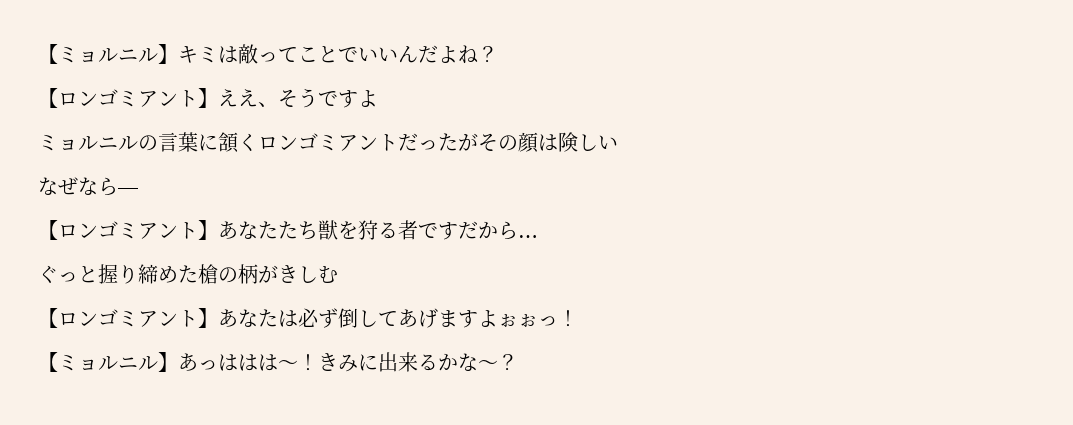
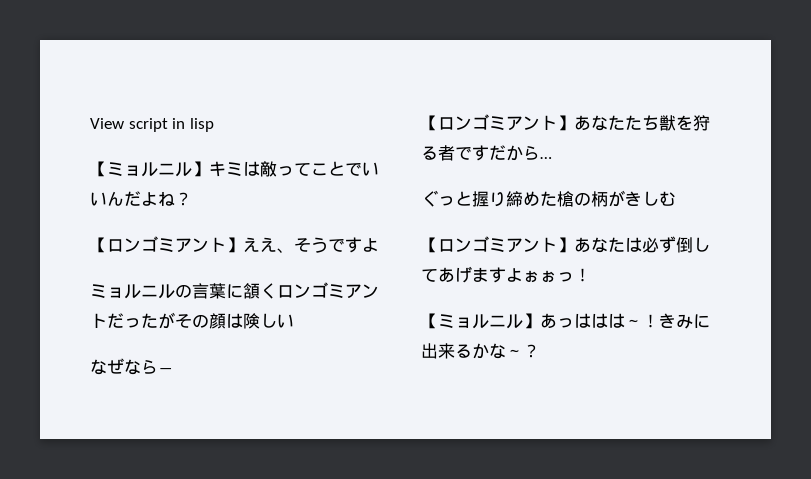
(38, 54) none -> [90,118,214,132] View script in lisp //

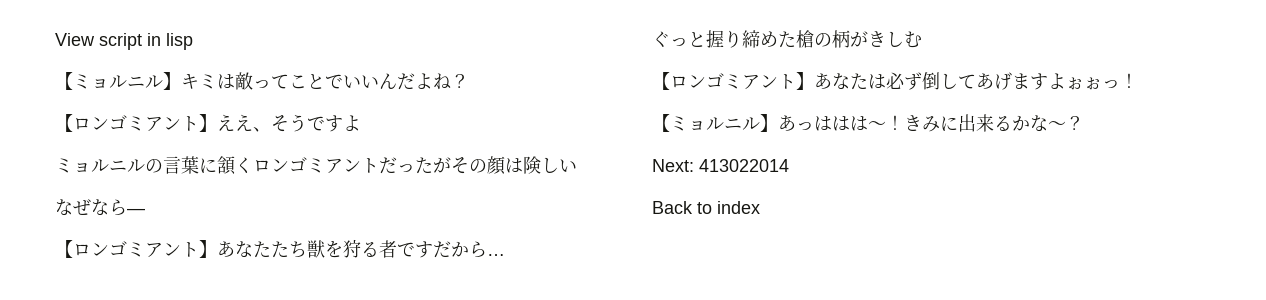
(540, 351) none -> [652,159,789,172] [652,201,760,214] // Next: 413022014 // Back to index

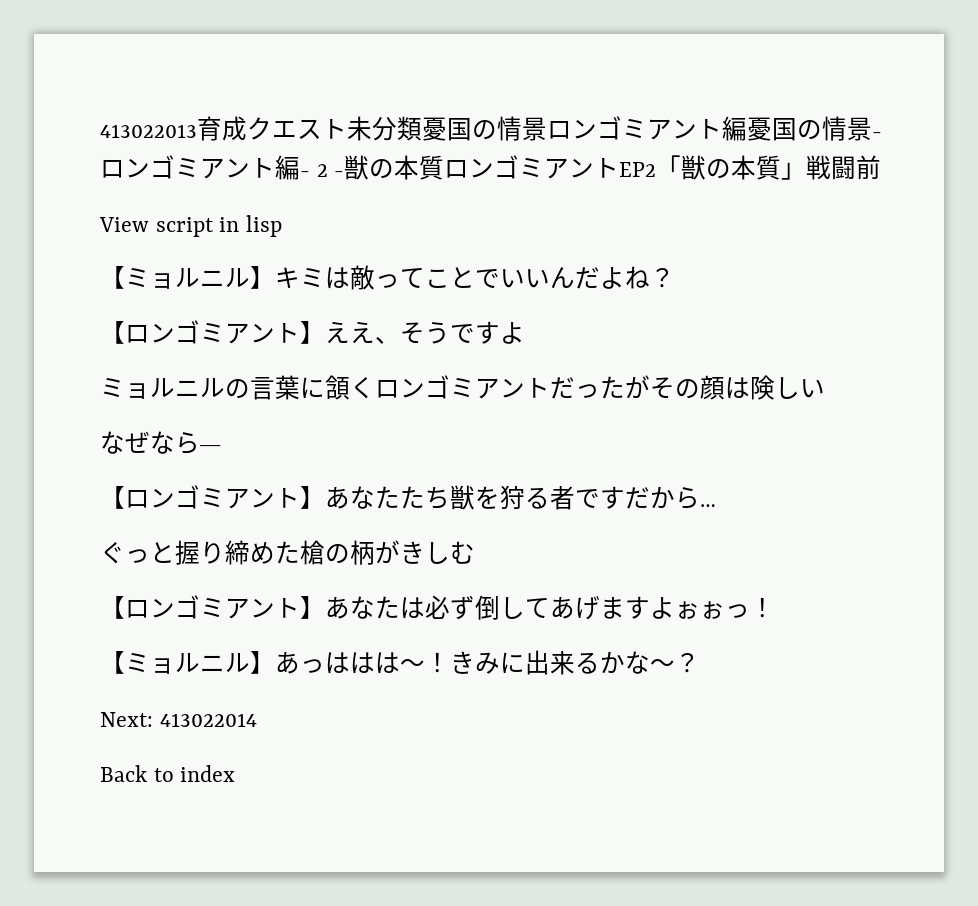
(55, 39) none -> [100,116,882,141] [100,155,882,180] 413022013育成クエスト未分類憂国の情景ロンゴミアント編憂国の情景-ロンゴミアント編- 2 -獣の本質ロンゴミアントEP2「獣の本質」戦闘前 //

